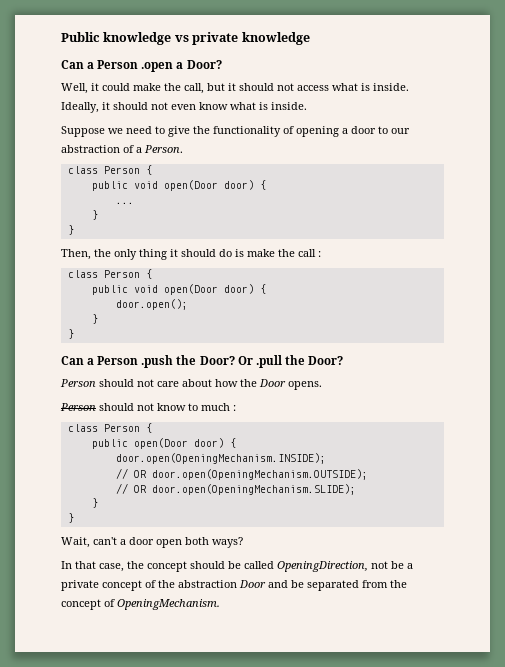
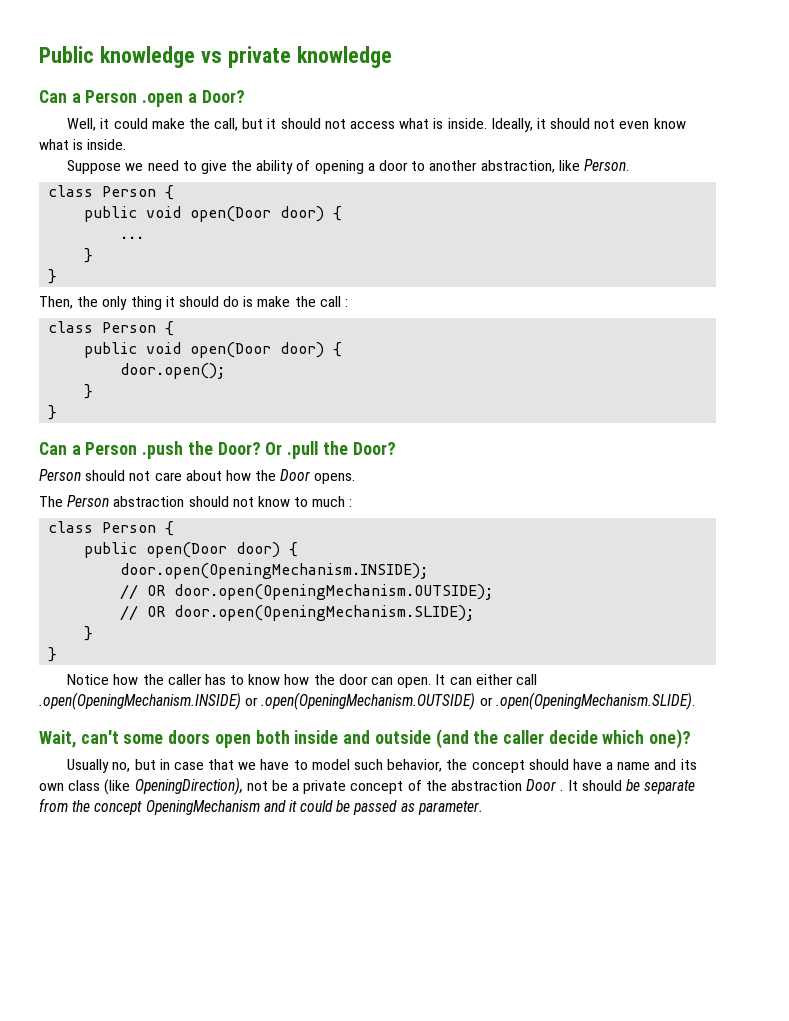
[213,126,281,137] functionality -> [256,160,294,174] ability
[391,128,410,134] [61,145,142,153] our abstraction of a -> [429,160,580,173] another abstraction, like
[60,403,96,411] Person -> [39,495,185,507] The Person abstraction
[61,537,243,548] [61,561,368,572] Wait, can't a door open both ways? // In that case, the concept should be called OpeningDirection, -> [67,674,537,688] [39,692,695,710] [39,729,692,749] [67,759,697,773] [39,777,243,795] Notice how the caller has to know how the door can open. It can either call .open(OpeningMechanism.INSIDE) or .open(OpeningMechanism.OUTSIDE) or .open(OpeningMechanism.SLIDE). // Wait, can't some doors open both inside and outside (and the caller decide which one)? // Usually no, but in case that we have to model such behavior, the concept should have a name and its own class (like OpeningDirection),
[268,580,407,591] [61,599,220,610] and be separated from the concept of OpeningMechanism. -> [560,779,696,794] [39,798,483,815] . It should be separate from the concept OpeningMechanism and it could be passed as parameter.

